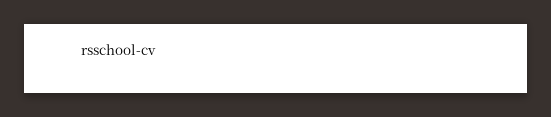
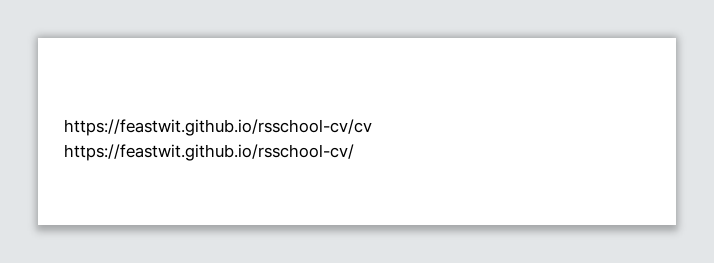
[81,44,156,55] rsschool-cv -> [64,119,372,136] [64,144,354,161] https://feastwit.github.io/rsschool-cv/cv https://feastwit.github.io/rsschool-cv/

